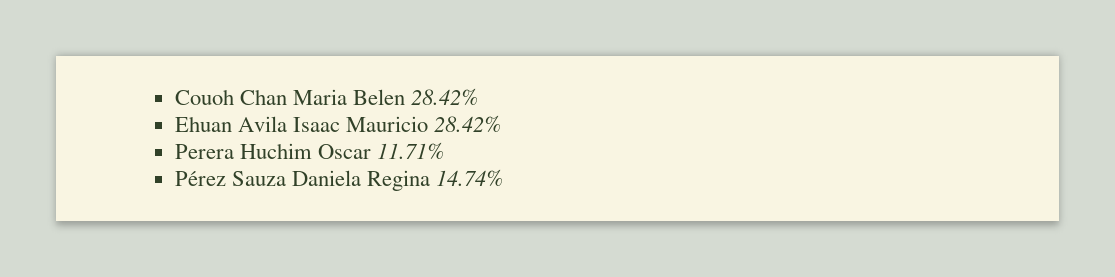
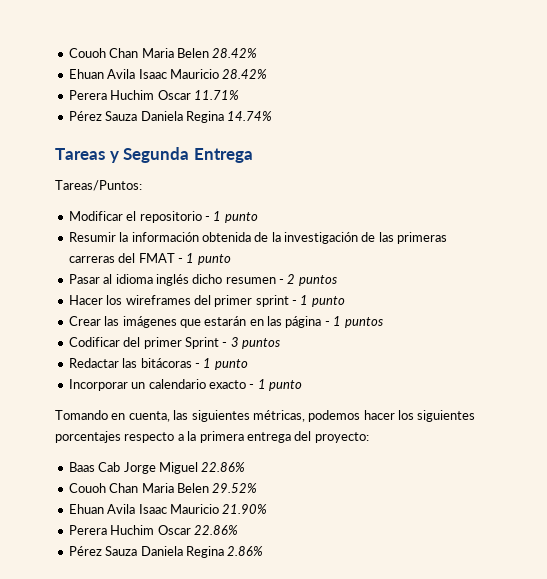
(504, 177) none -> [55,147,253,163] [55,180,142,191] [68,211,258,223] [68,232,448,244] [68,253,231,265] [68,274,337,286] [68,295,345,307] [68,316,383,328] [68,337,280,349] [68,358,248,370] [68,379,302,391] [55,410,476,422] [55,431,369,443] [68,462,246,474] [68,483,258,493] [68,504,268,514] [68,525,238,535] [68,546,264,558] // Tareas y Segunda Entrega // Tareas/Puntos: // Modificar el repositorio - 1 punto // Resumir la información obtenida de la investigación de las primeras carreras del FMAT - 1 punto // Pasar al idioma inglés dicho resumen - 2 puntos // Hacer los wireframes del primer sprint - 1 punto // Crear las imágenes que estarán en las página - 1 puntos // Codificar del primer Sprint - 3 puntos // Redactar las bitácoras - 1 punto // Incorporar un calendario exacto - 1 punto // Tomando en cuenta, las siguientes métricas, podemos hacer los siguientes porcentajes respecto a la primera entrega del proyecto: // Baas Cab Jorge Miguel 22.86% // Couoh Chan Maria Belen 29.52% // Ehuan Avila Isaac Mauricio 21.90% // Perera Huchim Oscar 22.86% // Pérez Sauza Daniela Regina 2.86%

